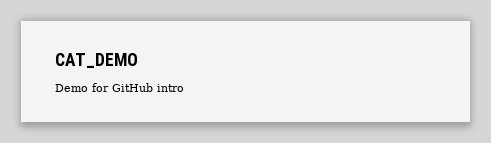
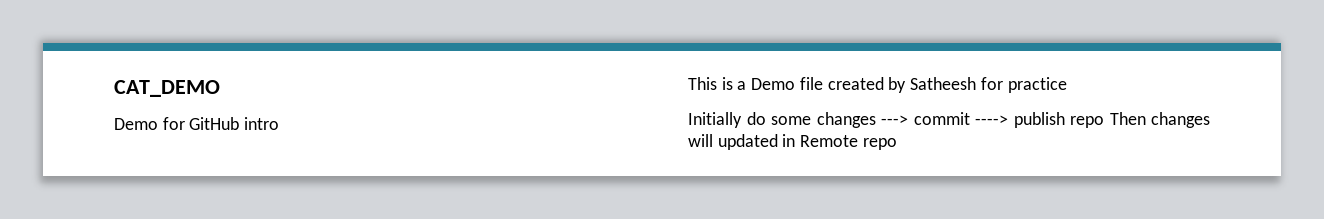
(184, 88) none -> [688,77,1067,93] [688,112,1210,128] [688,134,897,150] // This is a Demo file created by Satheesh for practice // Initially do some changes ---> commit ----> publish repo Then changes will updated in Remote repo

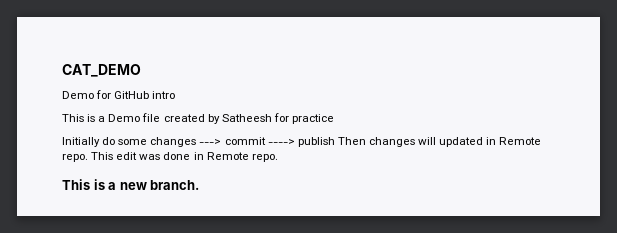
[1070,116,1104,128] repo -> (335, 142) none
[862,138,897,150] repo -> [62,152,278,162] [62,179,200,190] repo. This edit was done in Remote repo. // This is a new branch.

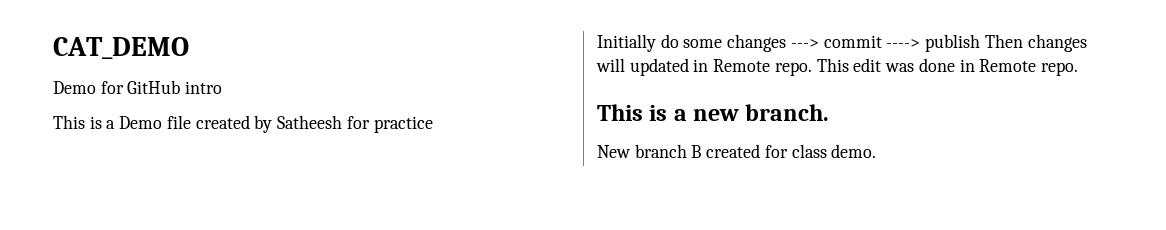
(200, 185) none -> [597,144,877,158] // New branch B created for class demo.

